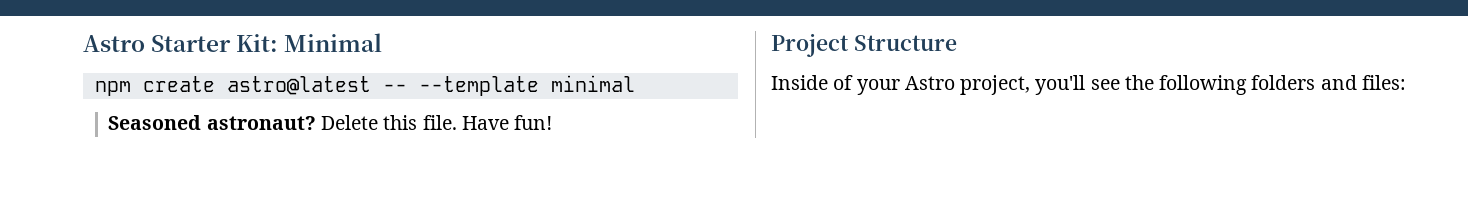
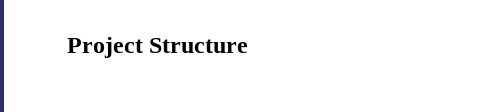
[83,33,383,52] [94,75,635,96] [108,115,553,130] [771,33,957,57] [771,75,1406,95] Astro Starter Kit: Minimal // npm create astro@latest -- --template minimal // Seasoned astronaut? Delete this file. Have fun! // Project Structure // Inside of your Astro project, you'll see the following folders and files: -> [67,37,249,58] Project Structure

